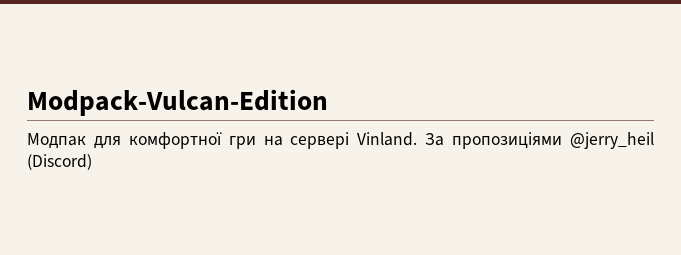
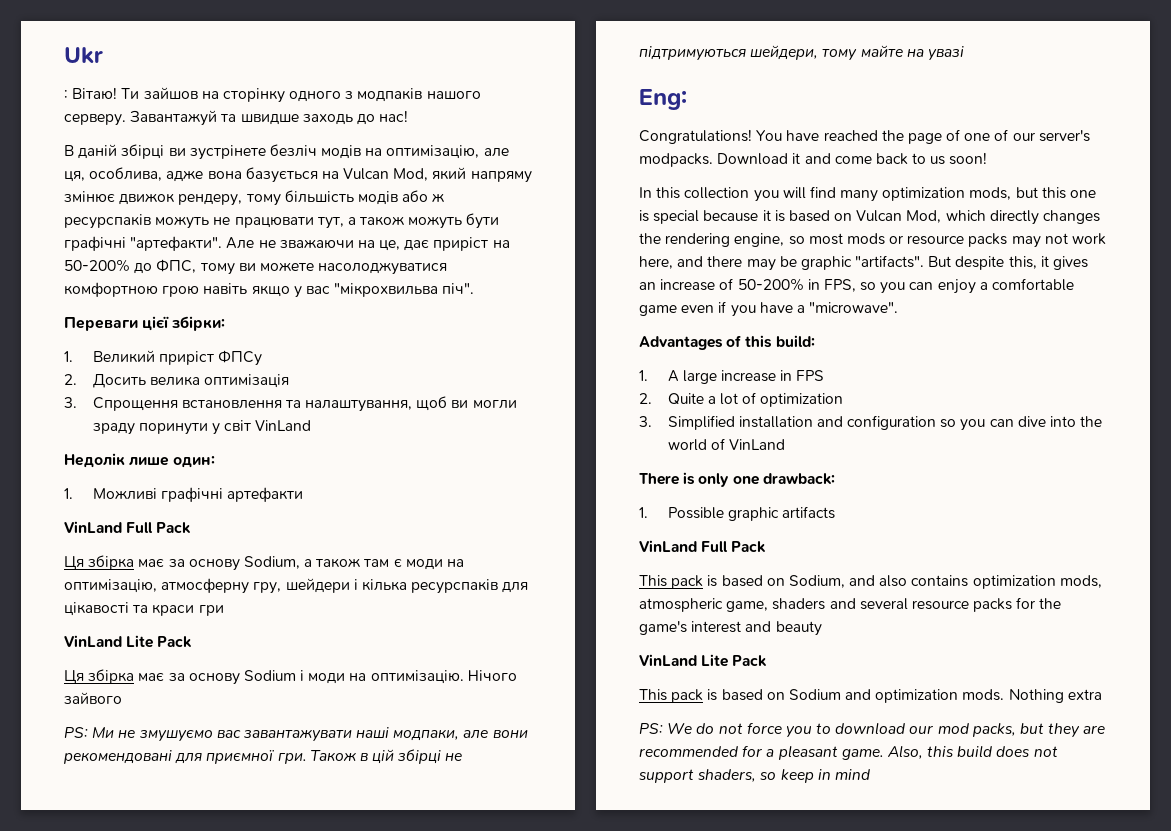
[27,89,328,116] [27,132,655,149] [27,154,92,170] Modpack-Vulcan-Edition // Модпак для комфортної гри на сервері Vinland. За пропозиціями @jerry_heil (Discord) -> [64,47,103,64] [64,87,481,103] [64,110,409,126] [64,144,509,160] [64,167,532,183] [64,190,446,206] [64,213,500,229] [64,236,510,251] [64,259,448,275] [64,282,475,298] [64,316,226,331] [64,350,262,366] [64,374,289,388] [64,396,517,412] [92,420,312,435] [64,453,216,468] [64,487,303,502] [64,521,192,534] [64,555,465,571] [64,578,529,594] [64,602,224,616] [64,635,193,648] [64,669,517,685] [64,692,122,704] [64,727,528,742] [64,749,463,764] [639,45,964,61] [639,89,687,110] [639,129,1090,144] [639,152,988,167] [639,186,1097,202] [639,210,1101,225] [639,233,1107,248] [639,255,1089,271] [639,278,1075,294] [639,301,899,317] [639,335,815,350] [639,370,825,384] [639,392,844,407] [639,415,1103,431] [667,438,785,451] [639,472,835,487] [639,506,835,521] [639,540,767,553] [639,575,1102,589] [639,597,1062,612] [639,621,822,636] [639,654,768,667] [639,689,1102,703] [639,722,1106,738] [639,745,1058,760] [639,769,870,783] Ukr // : Вітаю! Ти зайшов на сторінку одного з модпаків нашого серверу. Завантажуй та швидше заходь до нас! // В даній збірці ви зустрінете безліч модів на оптимізацію, але ця, особлива, адже вона базується на Vulcan Mod, який напряму змінює движок рендеру, тому більшість модів або ж ресурспаків можуть не працювати тут, а також можуть бути графічні "артефакти". Але не зважаючи на це, дає приріст на 50-200% до ФПС, тому ви можете насолоджуватися комфортною грою навіть якщо у вас "мікрохвильва піч". // Переваги цієї збірки: // 1. Великий приріст ФПСу // 2. Досить велика оптимізація // 3. Спрощення встановлення та налаштування, щоб ви могли зраду поринути у світ VinLand // Недолік лише один: // 1. Можливі графічні артефакти // VinLand Full Pack // Ця збірка має за основу Sodium, а також там є моди на оптимізацію, атмосферну гру, шейдери і кілька ресурспаків для цікавості та краси гри // VinLand Lite Pack // Ця збірка має за основу Sodium і моди на оптимізацію. Нічого зайвого // PS: Ми не змушуємо вас завантажувати наші модпаки, але вони рекомендовані для приємної гри. Також в цій збірці не підтримуються шейдери, тому майте на увазі // Eng: // Congratulations! You have reached the page of one of our server's modpacks. Download it and come back to us soon! // In this collection you will find many optimization mods, but this one is special because it is based on Vulcan Mod, which directly changes the rendering engine, so most mods or resource packs may not work here, and there may be graphic "artifacts". But despite this, it gives an increase of 50-200% in FPS, so you can enjoy a comfortable game even if you have a "microwave". // Advantages of this build: // 1. A large increase in FPS // 2. Quite a lot of optimization // 3. Simplified installation and configuration so you can dive into the world of VinLand // There is only one drawback: // 1. Possible graphic artifacts // VinLand Full Pack // This pack is based on Sodium, and also contains optimization mods, atmospheric game, shaders and several resource packs for the game's interest and beauty // VinLand Lite Pack // This pack is based on Sodium and optimization mods. Nothing extra // PS: We do not force you to download our mod packs, but they are recommended for a pleasant game. Also, this build does not support shaders, so keep in mind

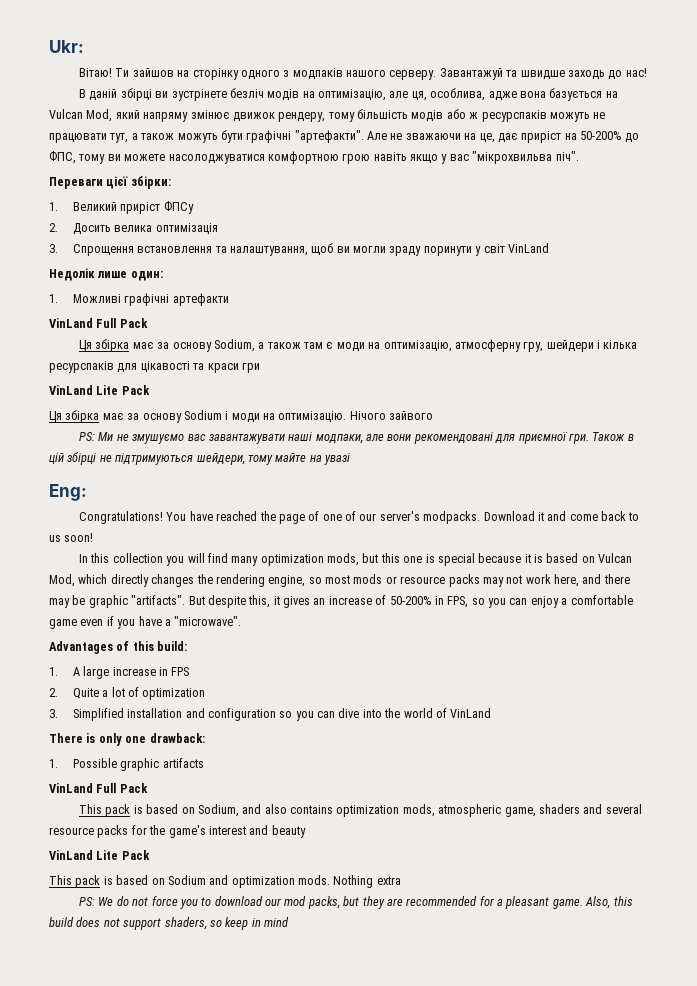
[64,47,103,64] [64,90,68,99] Ukr // : -> [49,40,84,53] Ukr: //

